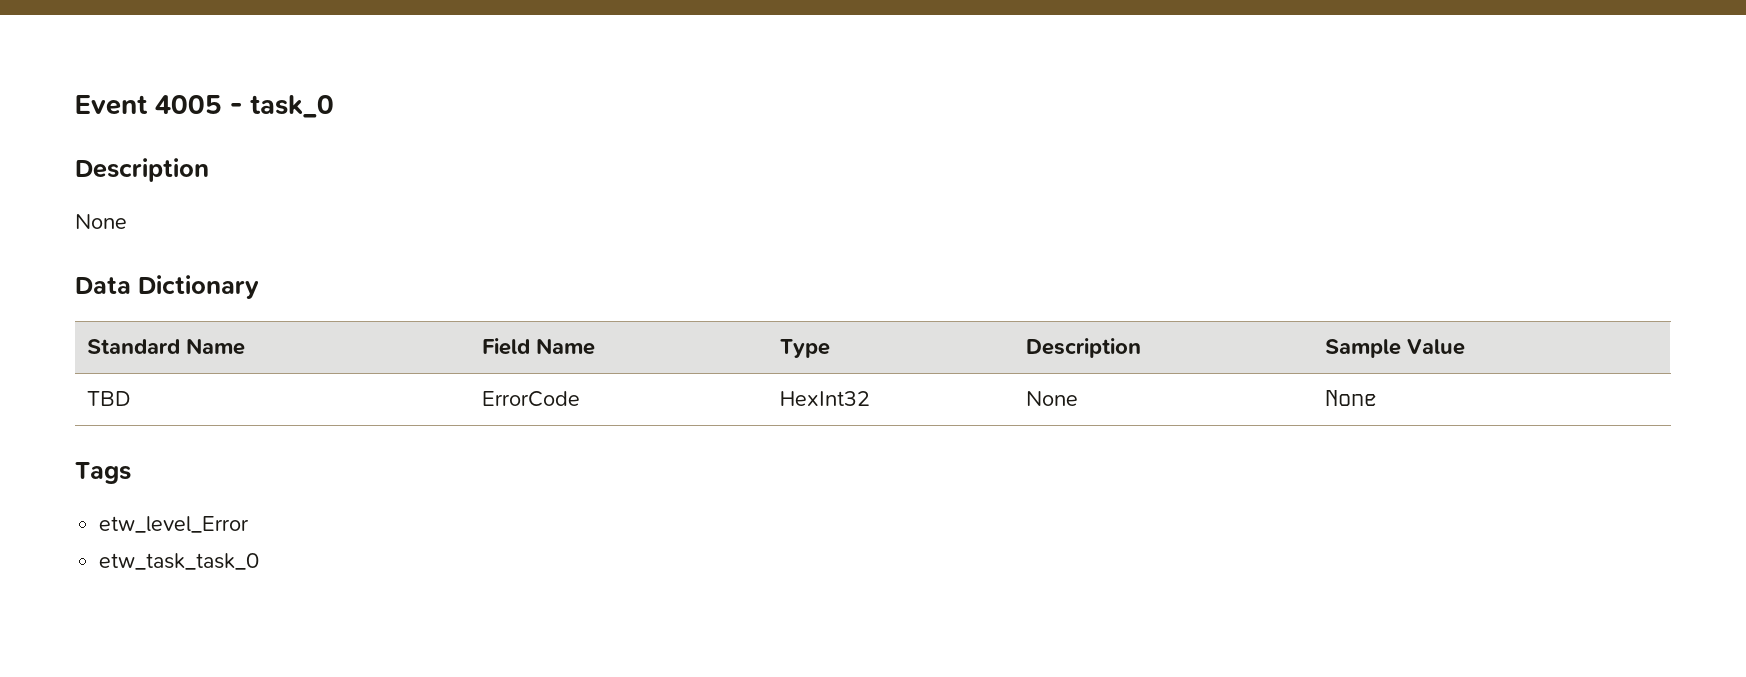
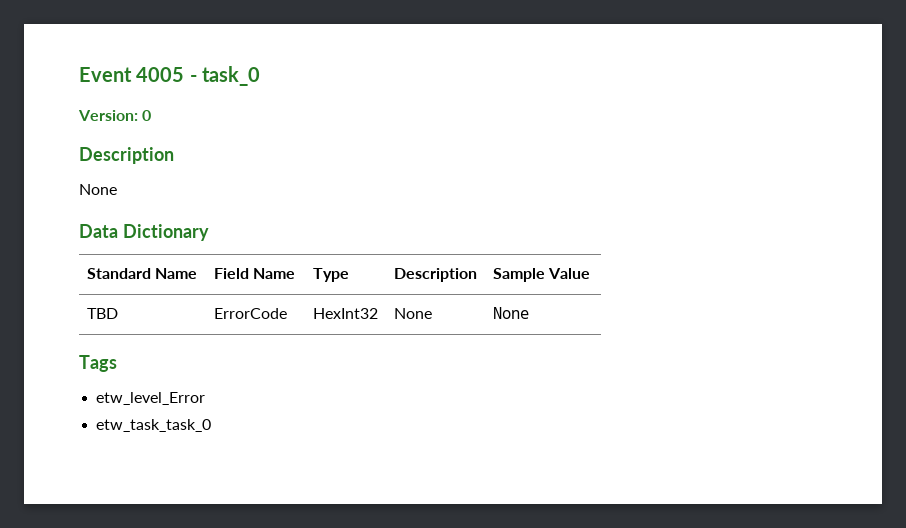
(334, 106) none -> [78,110,152,121] // Version: 0

